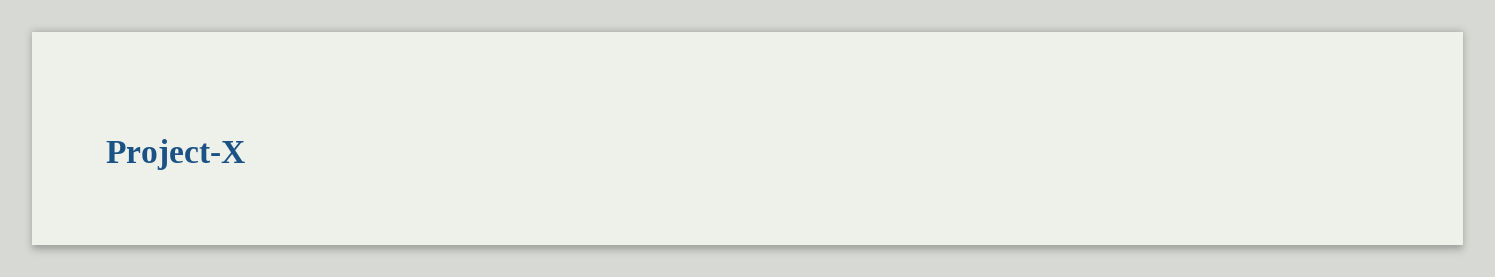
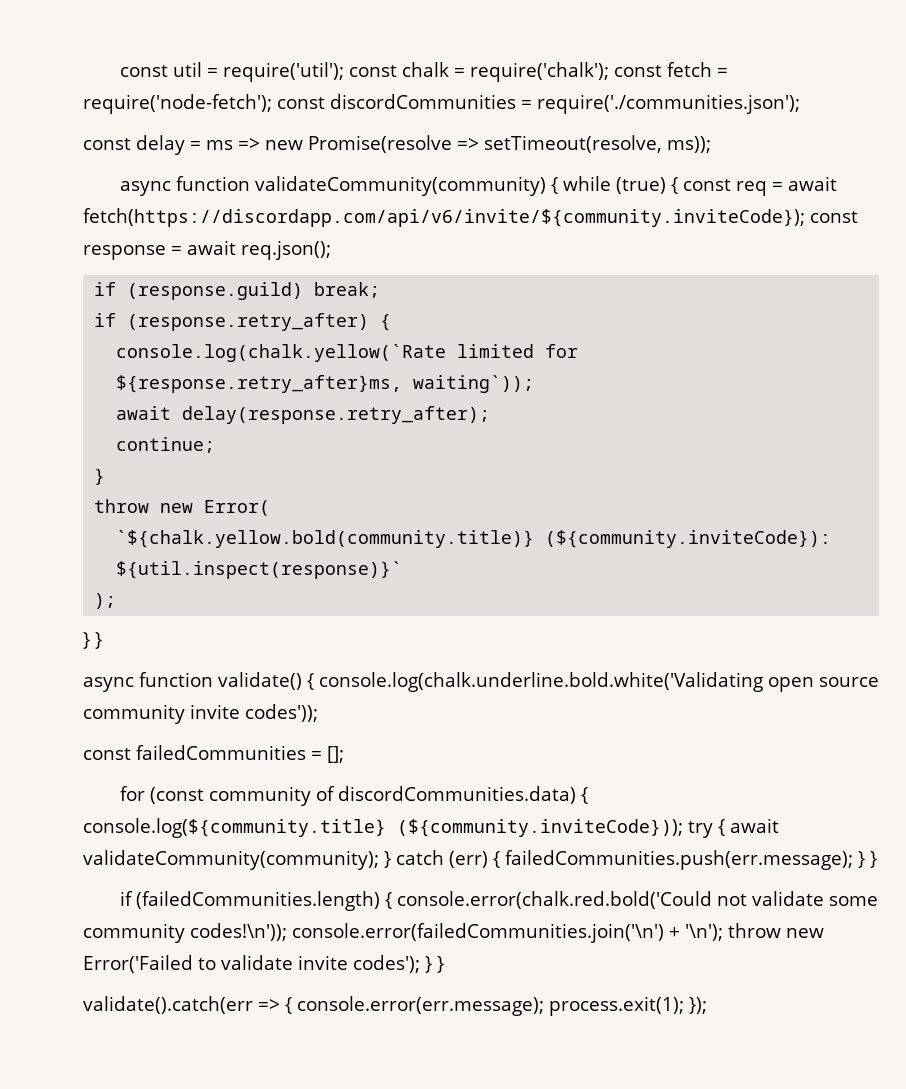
[106,139,245,170] Project-X -> [120,62,729,82] [83,94,800,114] [83,135,711,155] [120,176,838,196] [83,208,858,227] [83,240,331,260] [94,282,381,300] [94,313,392,331] [116,344,579,362] [116,375,535,393] [116,406,491,424] [116,437,216,453] [94,468,106,485] [94,499,271,516] [116,530,832,548] [116,561,403,579] [94,593,117,609] [83,632,102,649] [83,672,879,692] [83,704,318,724] [83,745,344,763] [120,786,589,806] [83,818,779,838] [83,850,877,870] [120,891,879,911] [83,923,824,943] [83,955,444,973] [83,996,707,1016] const util = require('util'); const chalk = require('chalk'); const fetch = require('node-fetch'); const discordCommunities = require('./communities.json'); // const delay = ms => new Promise(resolve => setTimeout(resolve, ms)); // async function validateCommunity(community) { while (true) { const req = await fetch(https://discordapp.com/api/v6/invite/${community.inviteCode}); const response = await req.json(); // if (response.guild) break; // if (response.retry_after) { // console.log(chalk.yellow(`Rate limited for ${response.retry_after}ms, waiting`)); // await delay(response.retry_after); // continue; // } // throw new Error( // `${chalk.yellow.bold(community.title)} (${community.inviteCode}): ${util.inspect(response)}` // ); // } } // async function validate() { console.log(chalk.underline.bold.white('Validating open source community invite codes')); // const failedCommunities = []; // for (const community of discordCommunities.data) { console.log(${community.title} (${community.inviteCode})); try { await validateCommunity(community); } catch (err) { failedCommunities.push(err.message); } } // if (failedCommunities.length) { console.error(chalk.red.bold('Could not validate some community codes!\n')); console.error(failedCommunities.join('\n') + '\n'); throw new Error('Failed to validate invite codes'); } } // validate().catch(err => { console.error(err.message); process.exit(1); });

